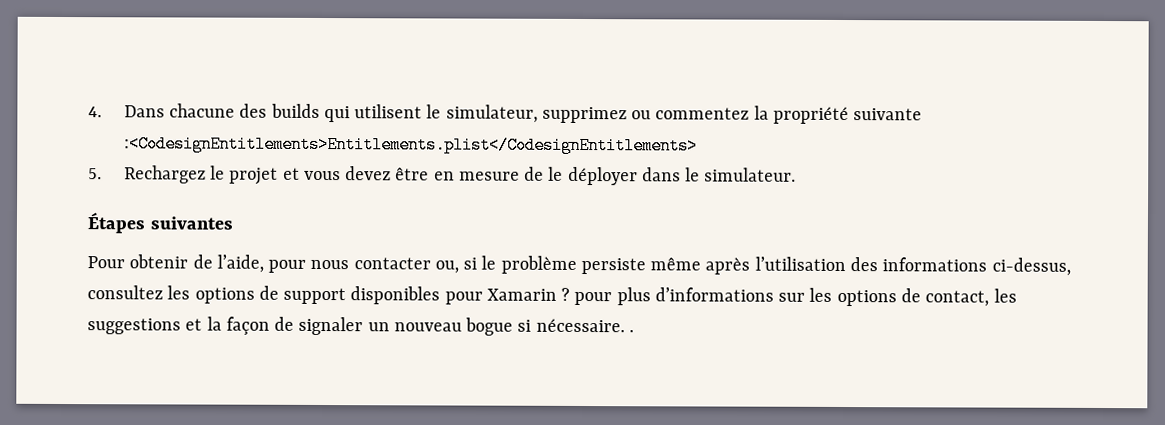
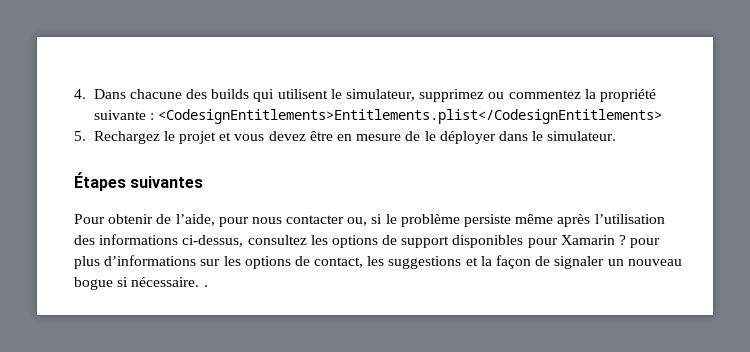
[123,135,698,155] :<CodesignEntitlements>Entitlements.plist</CodesignEntitlements> -> [149,109,663,124] : <CodesignEntitlements>Entitlements.plist</CodesignEntitlements>

